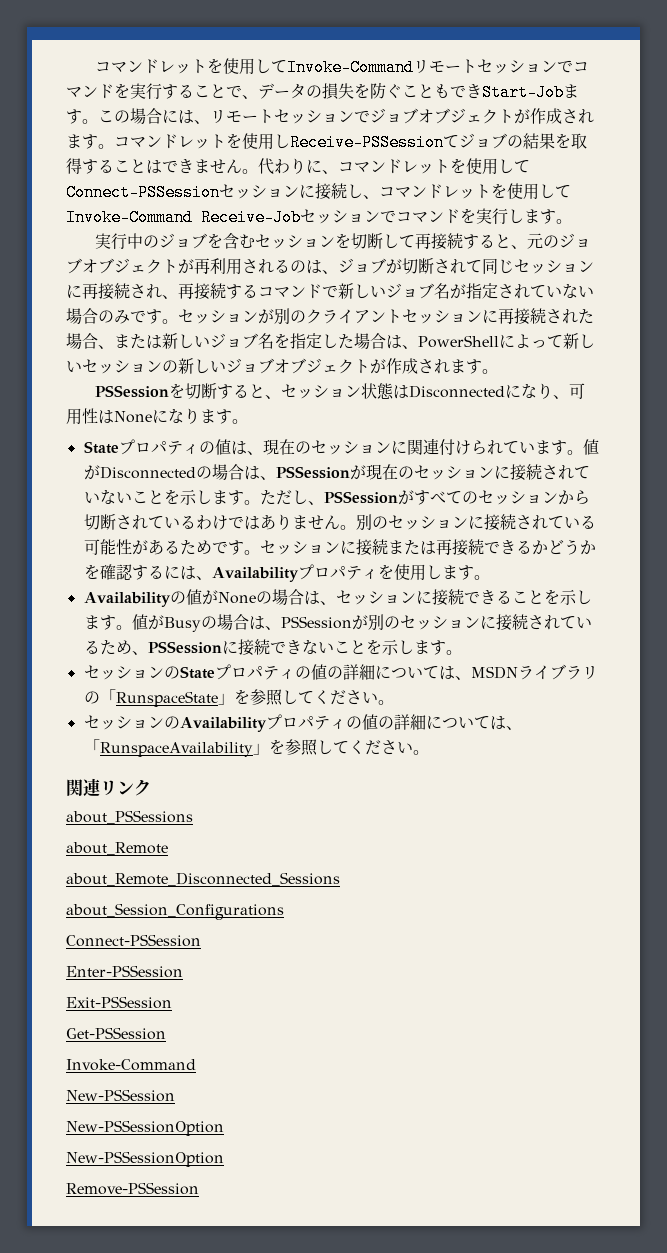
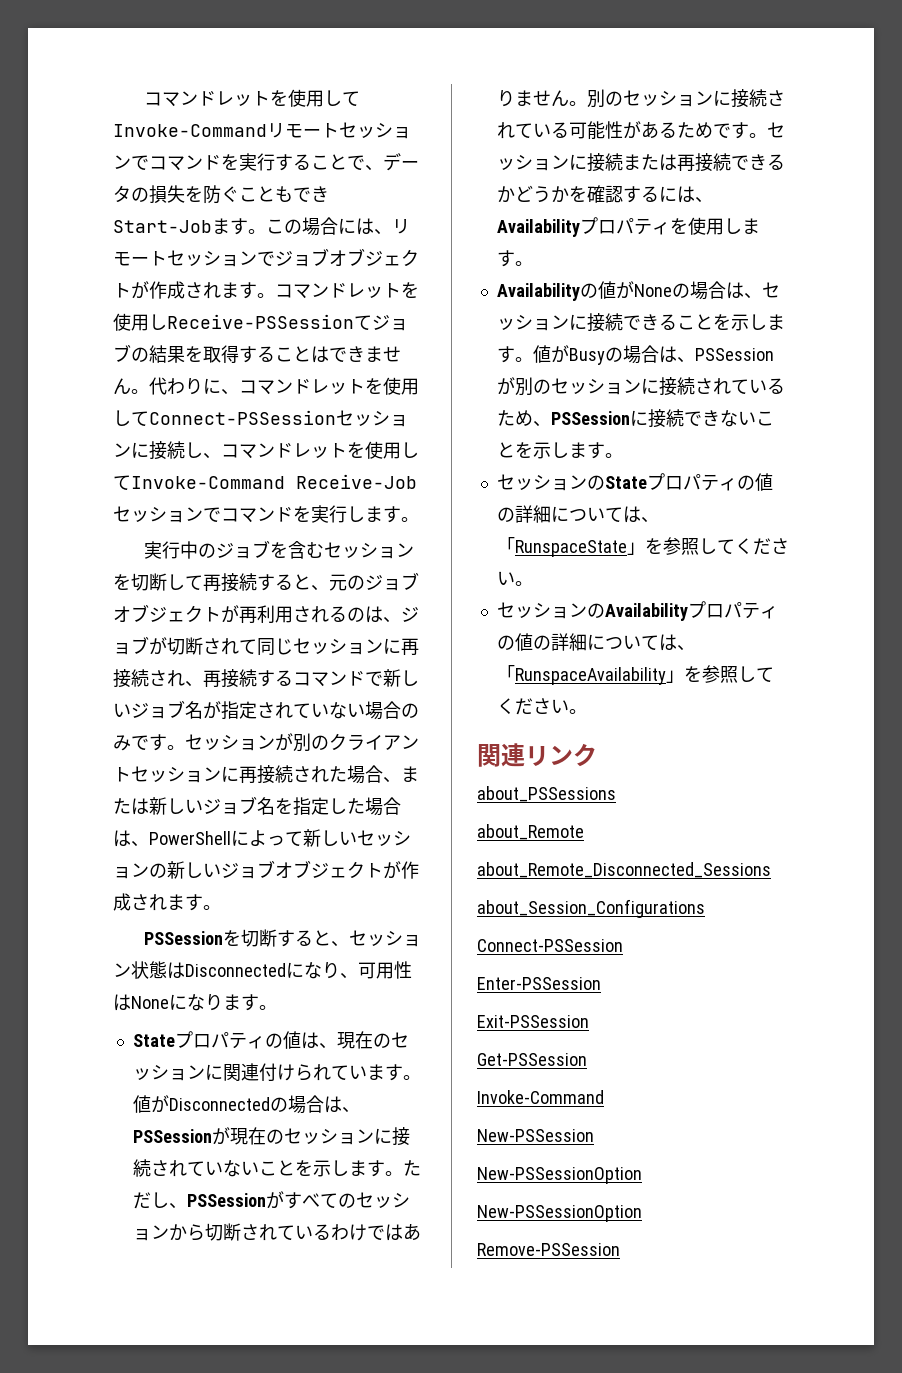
[470,664,598,680] [83,691,100,704] MSDNライブラリの -> (659, 520) none

